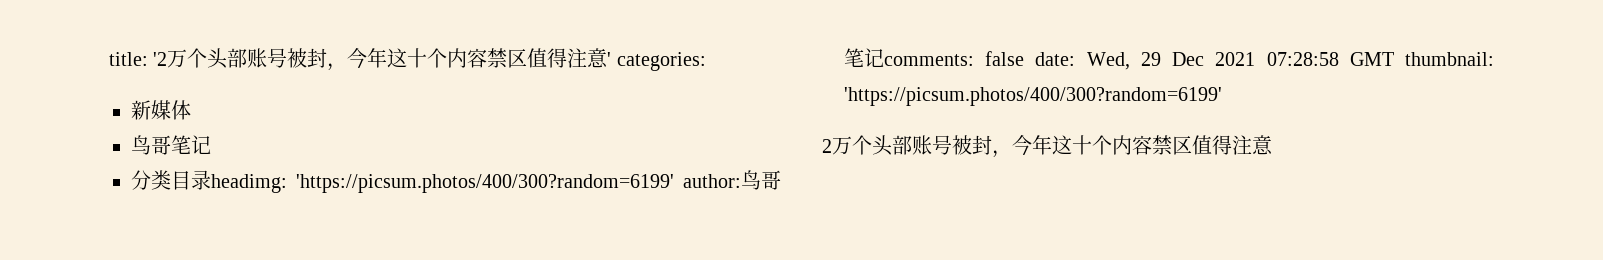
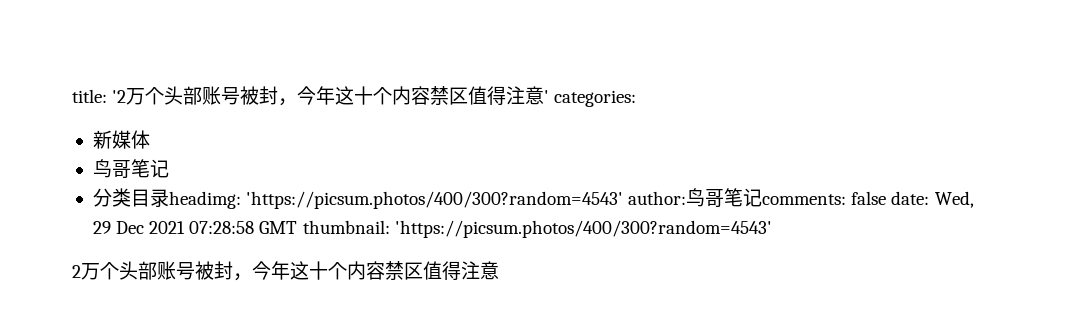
[296,174,674,193] 'https://picsum.photos/400/300?random=6199' -> [246,191,624,209] 'https://picsum.photos/400/300?random=4543'
[844,87,1222,106] 'https://picsum.photos/400/300?random=6199' -> [394,220,772,238] 'https://picsum.photos/400/300?random=4543'

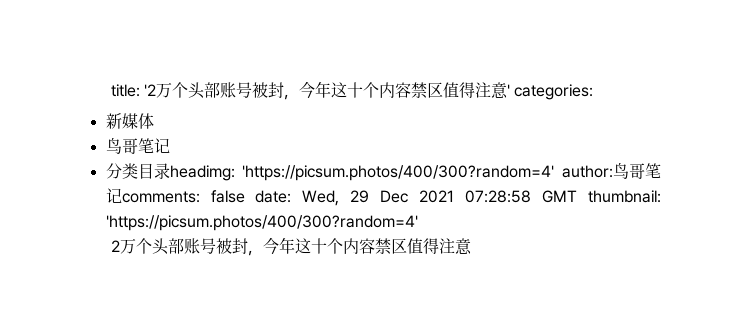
[246,191,624,209] 'https://picsum.photos/400/300?random=4543' -> [242,165,555,181] 'https://picsum.photos/400/300?random=4'
[394,220,772,238] 'https://picsum.photos/400/300?random=4543' -> [105,215,418,231] 'https://picsum.photos/400/300?random=4'

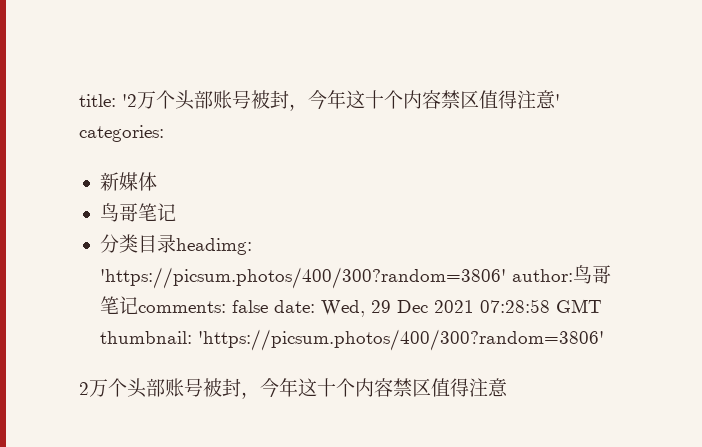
[242,165,555,181] 'https://picsum.photos/400/300?random=4' -> [99,267,506,289] 'https://picsum.photos/400/300?random=3806'
[105,215,418,231] 'https://picsum.photos/400/300?random=4' -> [197,329,604,351] 'https://picsum.photos/400/300?random=3806'

